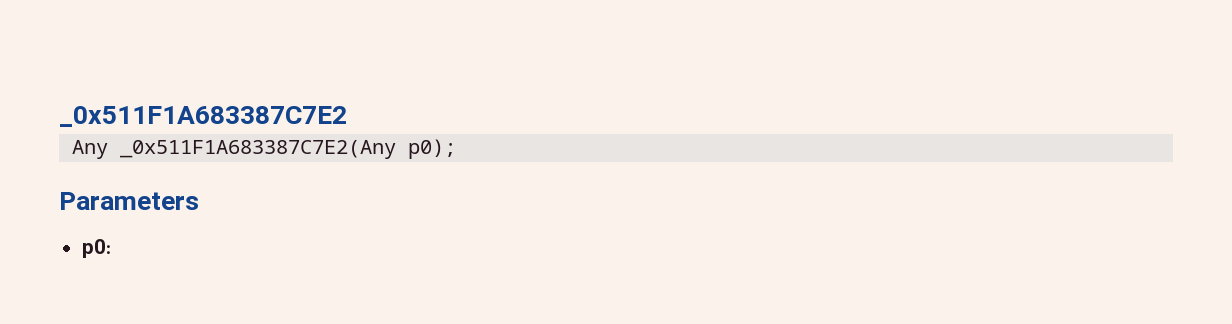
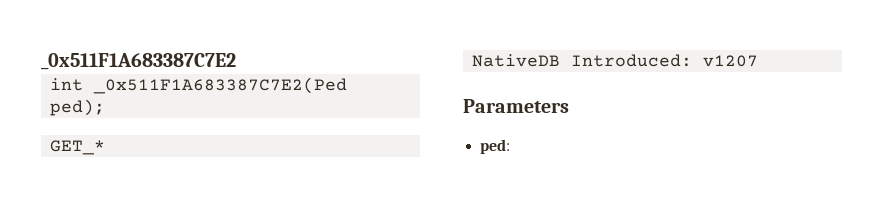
[71,139,456,159] Any _0x511F1A683387C7E2(Any p0); -> [50,77,348,94] [50,99,106,116] [50,140,106,155] [472,54,759,67] int _0x511F1A683387C7E2(Ped ped); // GET_* // NativeDB Introduced: v1207
[82,239,112,258] p0: -> [480,139,511,154] ped:

